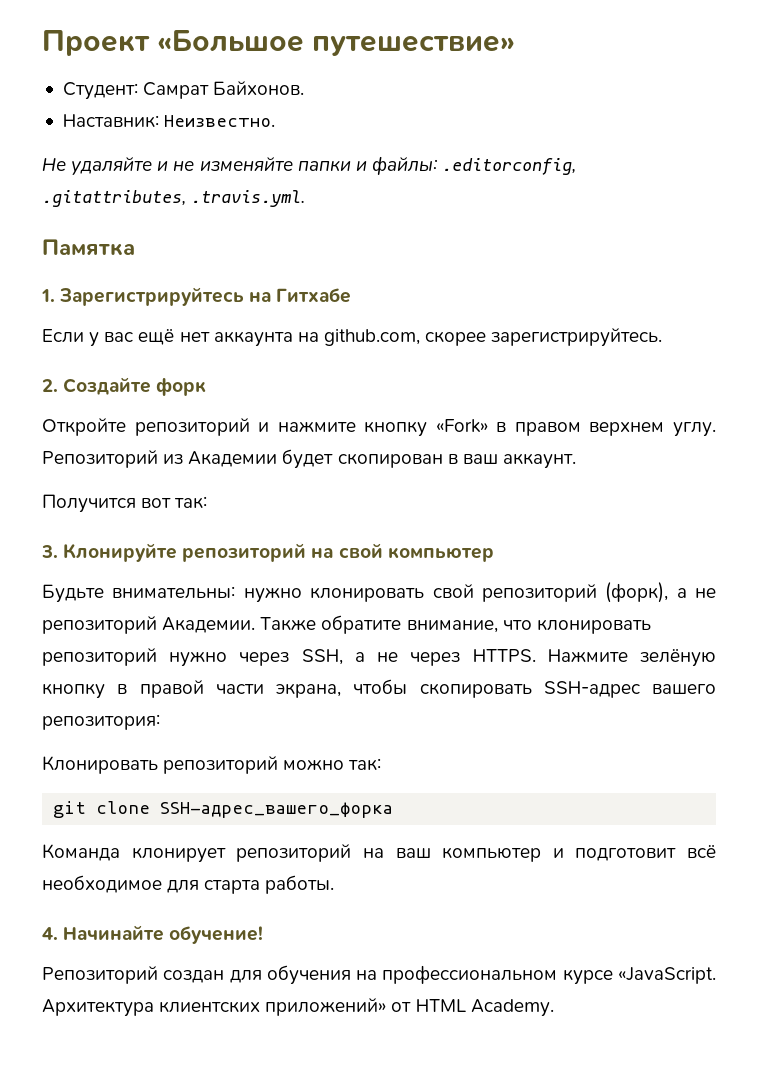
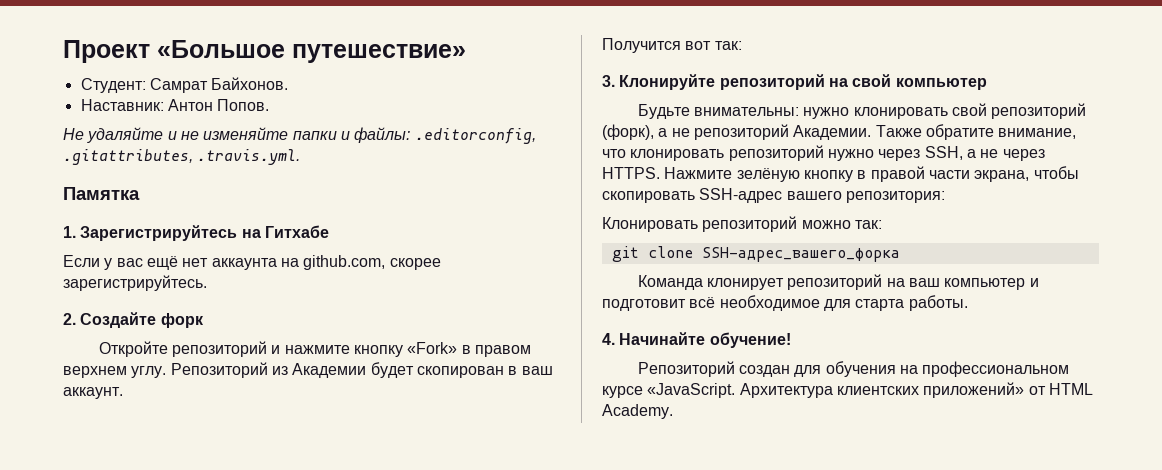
[164,115,276,127] Неизвестно. -> [167,99,270,111] Антон Попов.

